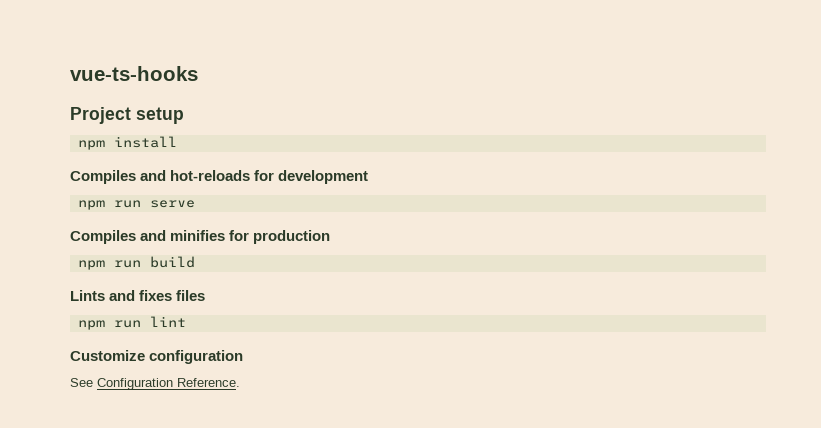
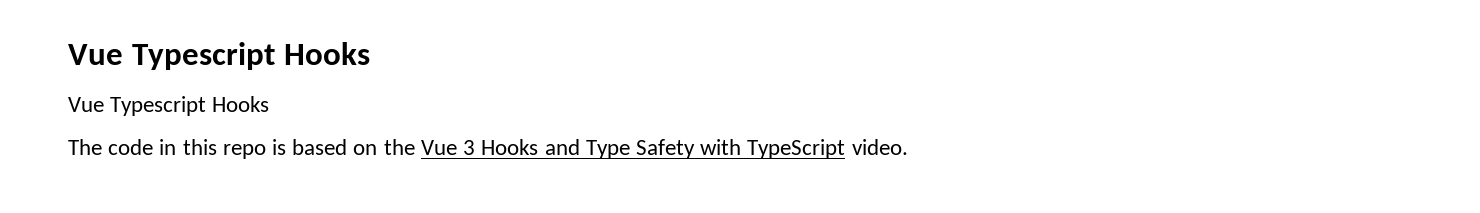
[70,66,198,81] [70,107,184,124] [77,136,177,150] [70,170,369,184] [77,200,195,210] [70,230,331,244] [77,256,195,270] [70,290,206,301] [77,316,186,330] [70,350,244,364] [70,378,240,390] vue-ts-hooks // Project setup // npm install // Compiles and hot-reloads for development // npm run serve // Compiles and minifies for production // npm run build // Lints and fixes files // npm run lint // Customize configuration // See Configuration Reference. -> [68,42,370,70] [68,96,270,116] [68,139,908,159] Vue Typescript Hooks // Vue Typescript Hooks // The code in this repo is based on the Vue 3 Hooks and Type Safety with TypeScript video.

